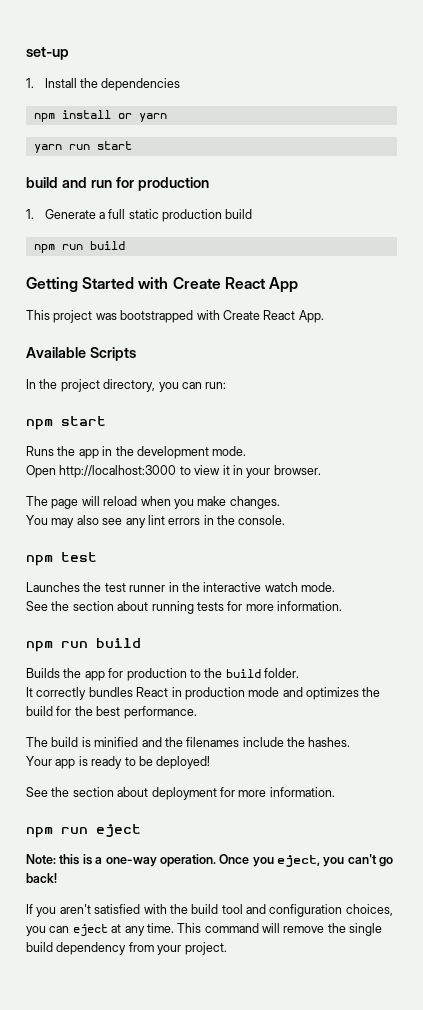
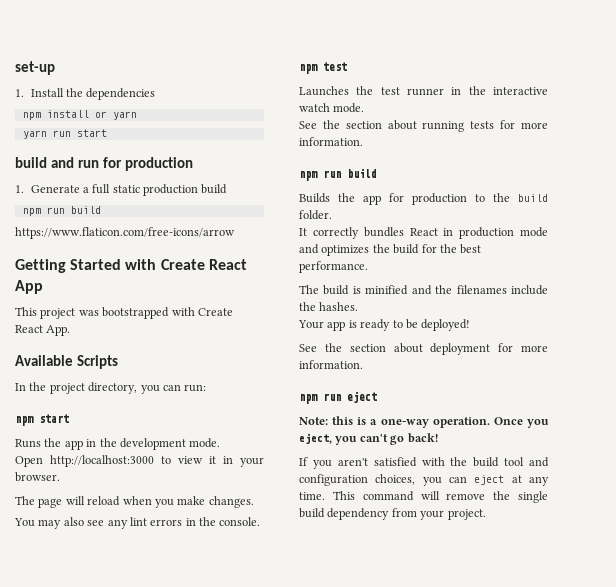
(125, 245) none -> [15,227,235,239] // https://www.flaticon.com/free-icons/arrow

